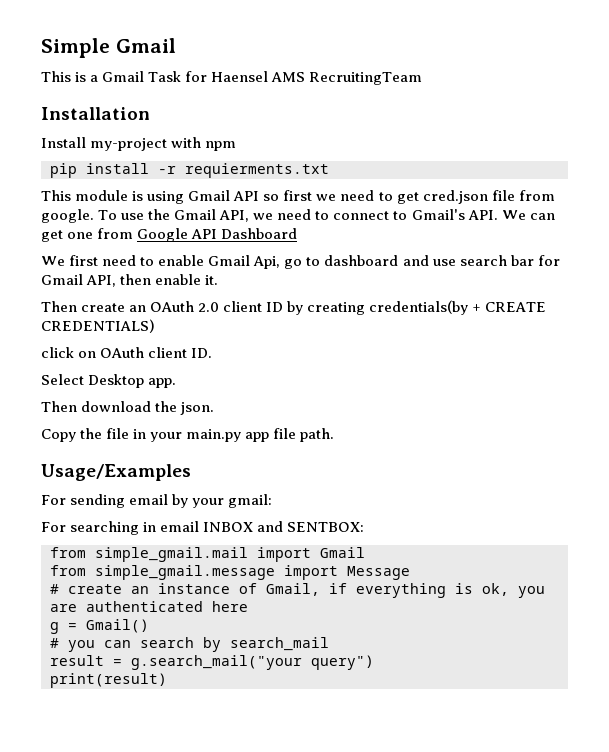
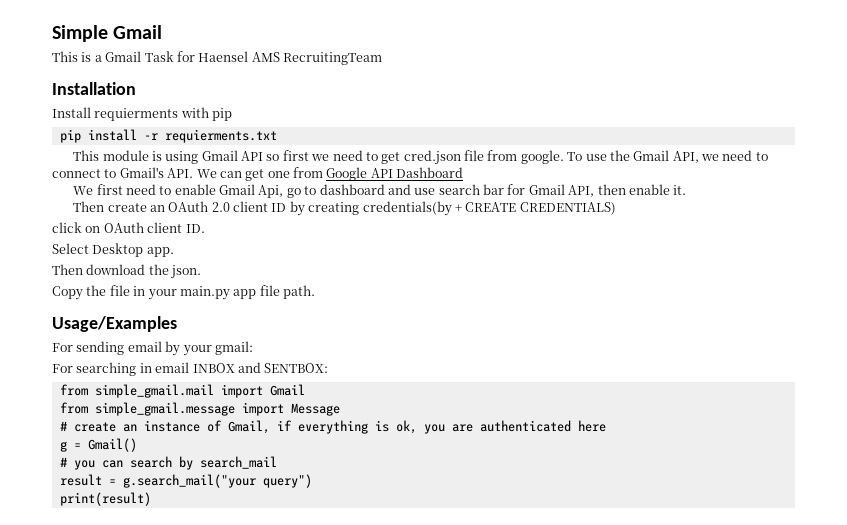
[90,137,237,151] my-project with npm -> [94,107,233,121] requierments with pip

